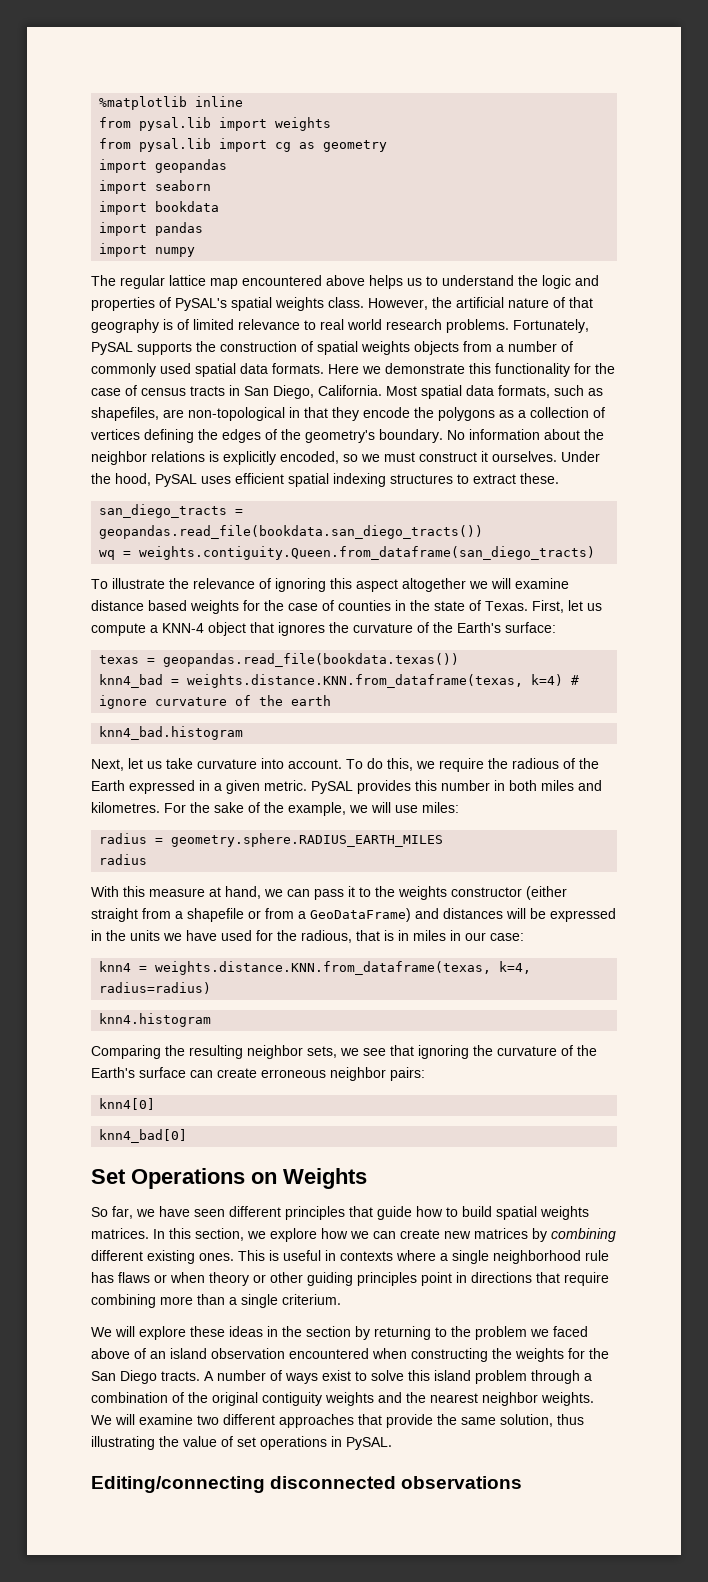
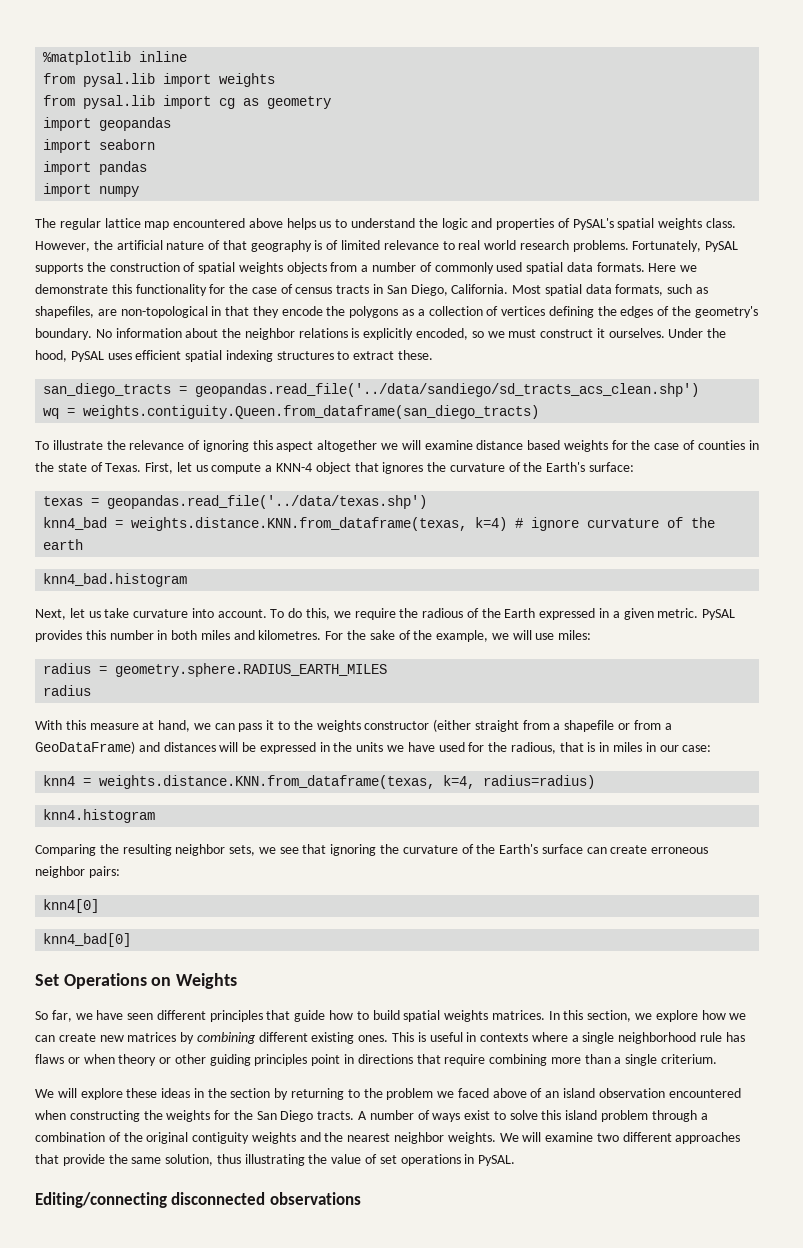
[99,201,220,215] // import bookdata -> (156, 144) none
[99,525,484,539] geopandas.read_file(bookdata.san_diego_tracts()) -> [195,383,700,397] geopandas.read_file('../data/sandiego/sd_tracts_acs_clean.shp')
[163,653,460,667] geopandas.read_file(bookdata.texas()) -> [107,495,428,509] geopandas.read_file('../data/texas.shp')

